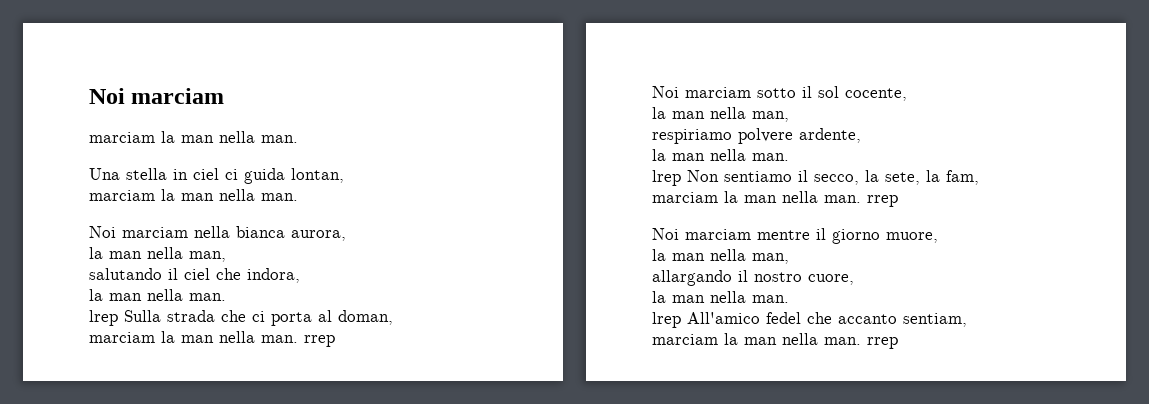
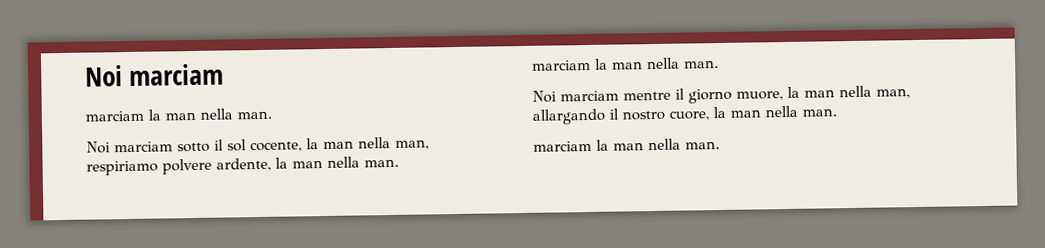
[89,168,344,184] [89,189,298,201] [89,226,346,241] [89,247,226,262] [89,268,300,283] [89,289,226,301] [89,310,393,326] [89,331,335,347] [652,86,907,101] [652,107,789,122] [652,128,861,144] [652,149,789,161] [652,170,979,186] [652,191,898,207] [652,228,938,244] [652,249,789,264] [652,270,854,286] [652,291,789,303] [652,312,967,328] [652,333,898,349] Una stella in ciel ci guida lontan, // marciam la man nella man. // Noi marciam nella bianca aurora, // la man nella man, // salutando il ciel che indora, // la man nella man. // lrep Sulla strada che ci porta al doman, // marciam la man nella man. rrep // Noi marciam sotto il sol cocente, // la man nella man, // respiriamo polvere ardente, // la man nella man. // lrep Non sentiamo il secco, la sete, la fam, // marciam la man nella man. rrep // Noi marciam mentre il giorno muore, // la man nella man, // allargando il nostro cuore, // la man nella man. // lrep All'amico fedel che accanto sentiam, // marciam la man nella man. rrep -> [86,137,429,154] [86,156,399,176] [532,57,719,71] [532,85,910,104] [532,105,837,125] [533,138,720,152] Noi marciam sotto il sol cocente, la man nella man, respiriamo polvere ardente, la man nella man. // marciam la man nella man. // Noi marciam mentre il giorno muore, la man nella man, allargando il nostro cuore, la man nella man. // marciam la man nella man.

